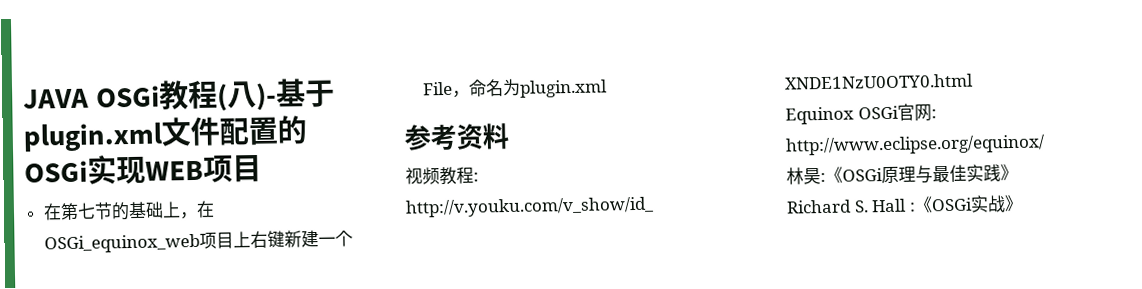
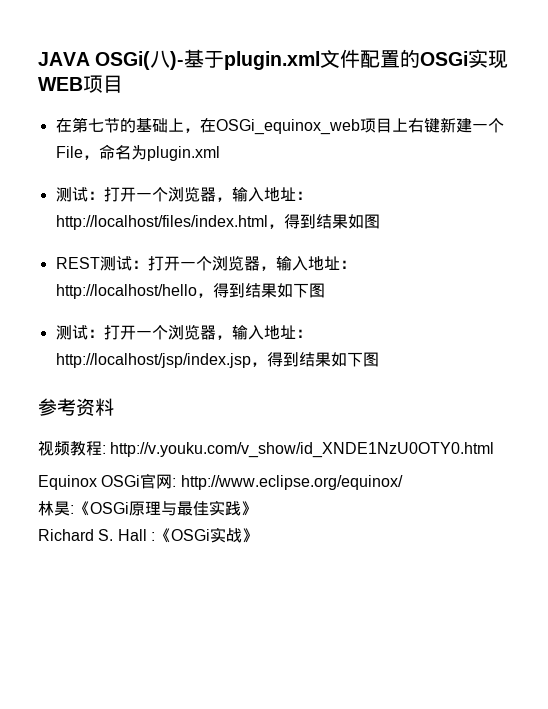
[95,80,228,111] OSGi教程( -> [95,51,151,70] OSGi(
(608, 88) none -> [55,186,312,202] [55,214,380,230] [55,255,356,271] [55,283,325,299] [55,324,312,340] [55,352,379,368] // 测试：打开一个浏览器，输入地址：http://localhost/files/index.html，得到结果如图 // REST测试：打开一个浏览器，输入地址：http://localhost/hello，得到结果如下图 // 测试：打开一个浏览器，输入地址：http://localhost/jsp/index.jsp，得到结果如下图

